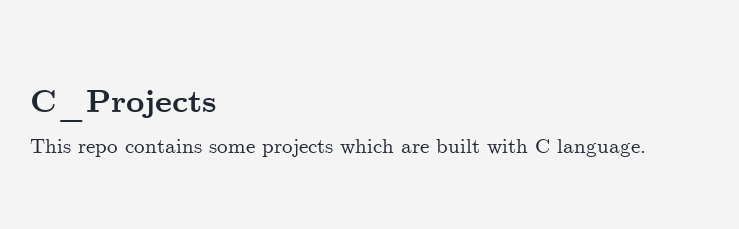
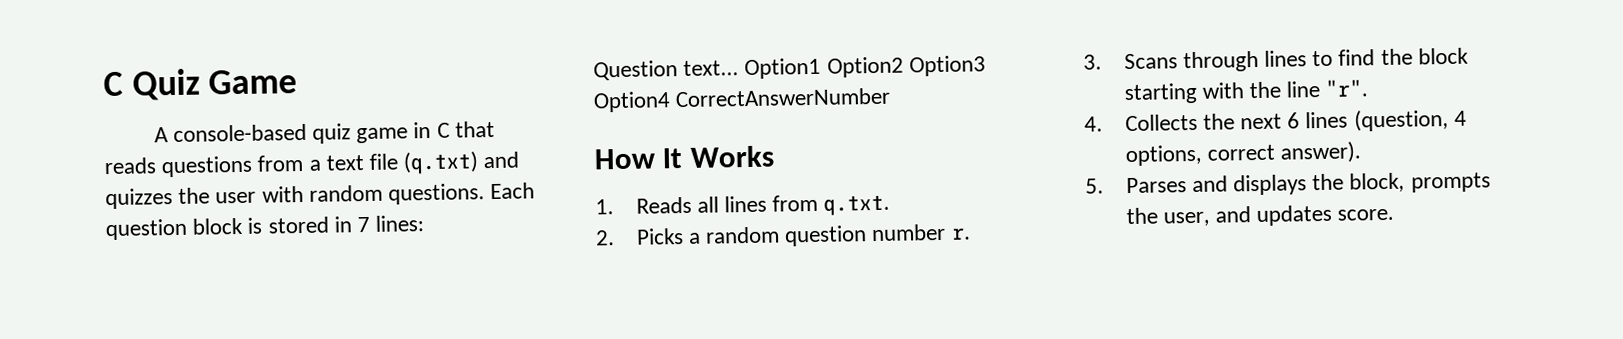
[30,90,217,122] [30,139,646,157] C_Projects // This repo contains some projects which are built with C language. -> [103,68,298,101] [153,120,495,144] [104,151,520,178] [105,182,536,210] [105,215,425,241] [593,55,986,81] [593,87,891,113] [594,145,774,170] [595,194,891,216] [595,223,971,247] [1083,47,1469,73] [1123,79,1369,105] [1084,108,1467,132] [1124,141,1362,167] [1085,172,1491,196] [1125,204,1395,227] C Quiz Game // A console-based quiz game in C that reads questions from a text file (q.txt) and quizzes the user with random questions. Each question block is stored in 7 lines: // Question text... Option1 Option2 Option3 Option4 CorrectAnswerNumber // How It Works // 1. Reads all lines from q.txt. // 2. Picks a random question number r. // 3. Scans through lines to find the block starting with the line "r". // 4. Collects the next 6 lines (question, 4 options, correct answer). // 5. Parses and displays the block, prompts the user, and updates score.

